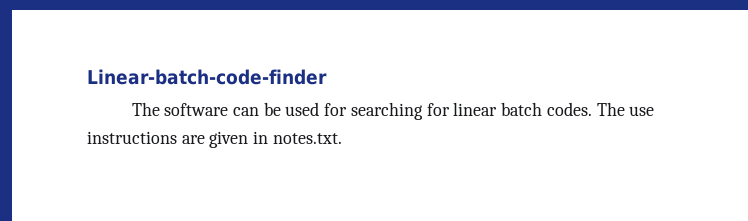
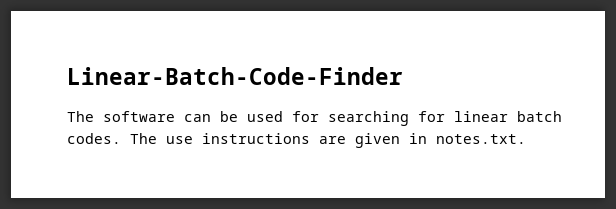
[87,69,327,85] Linear-batch-code-finder -> [67,67,403,85] Linear-Batch-Code-Finder

